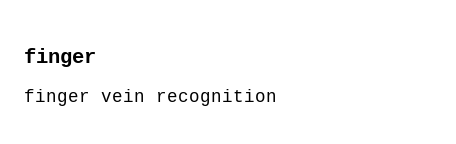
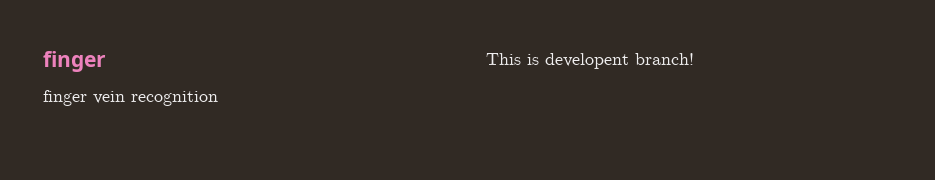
(277, 97) none -> [486,53,694,69] // This is developent branch!

